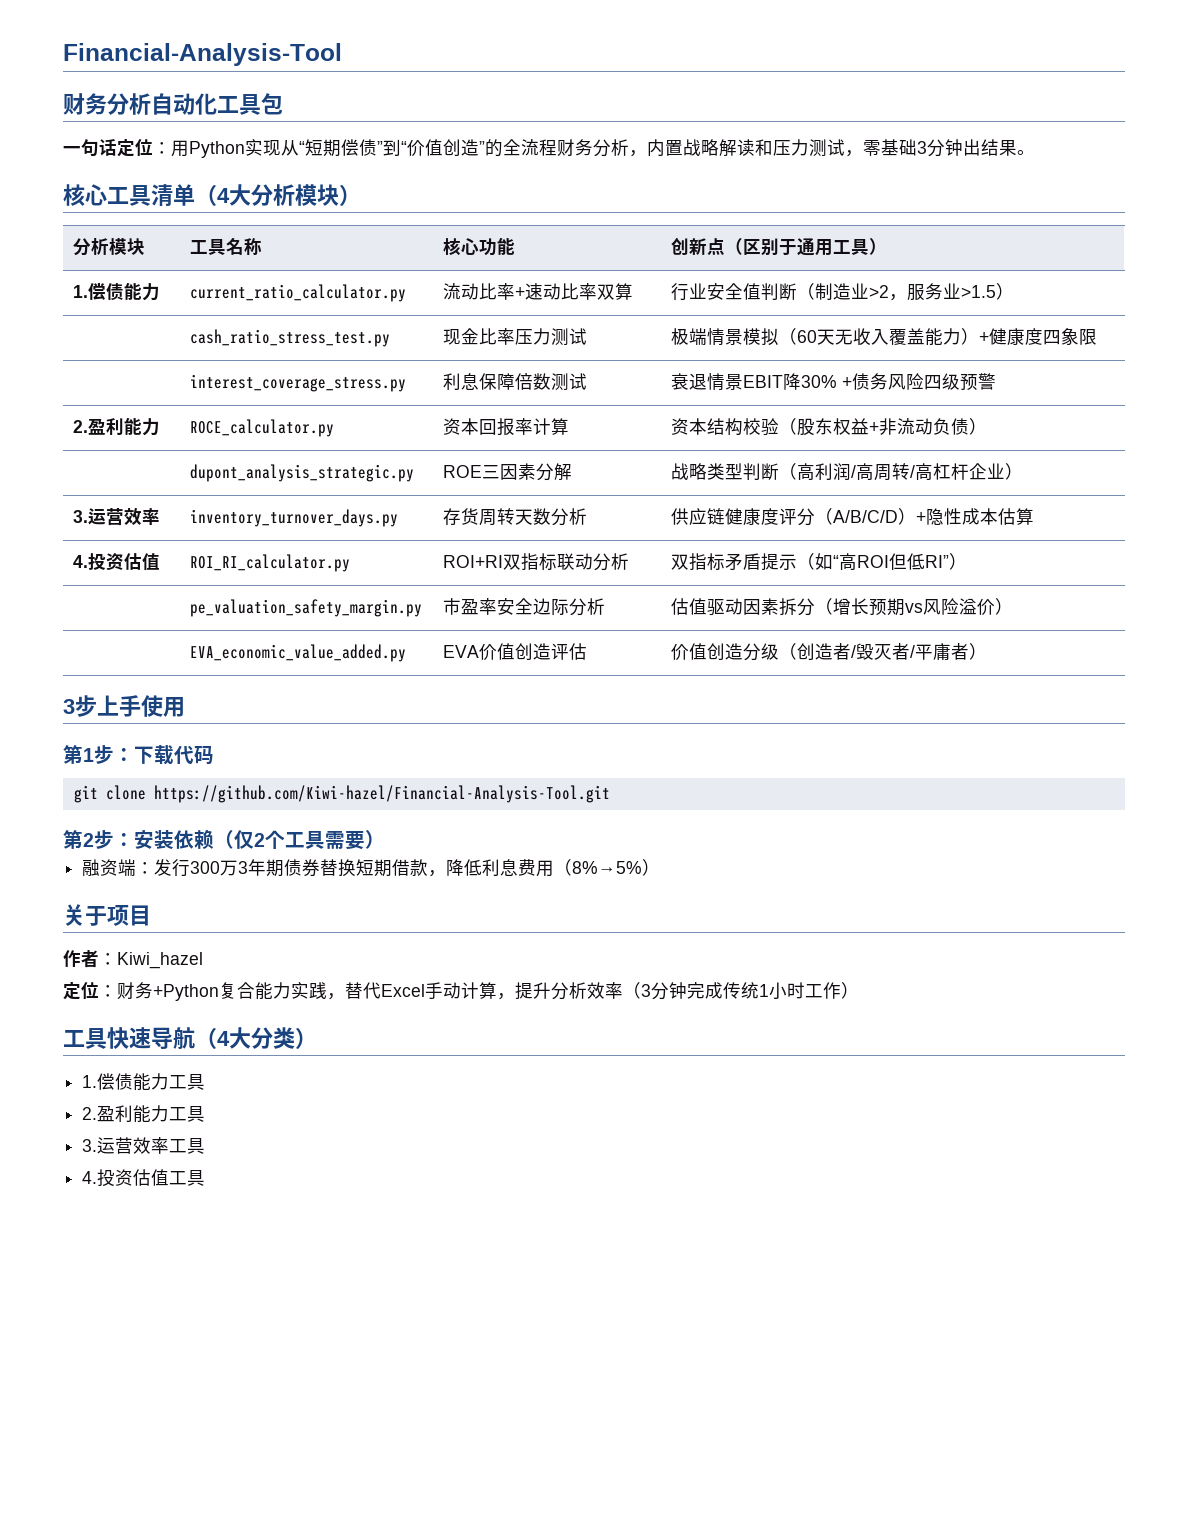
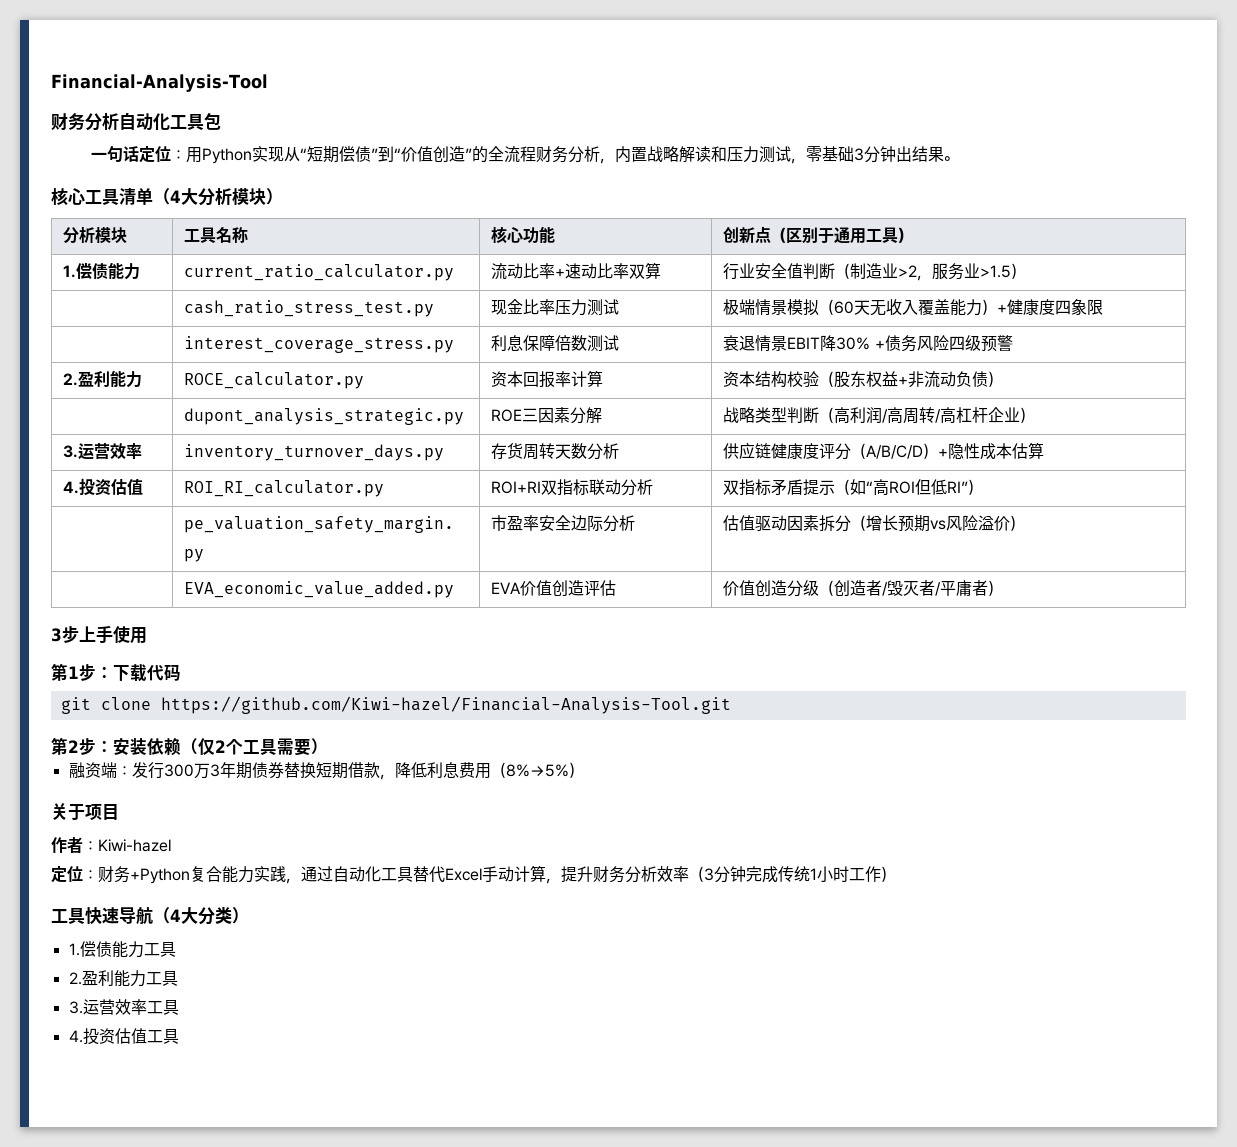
[117,952,203,969] Kiwi_hazel -> [98,839,171,852] Kiwi-hazel
(345, 996) none -> [301,866,413,882] 通过自动化工具
(551, 990) none -> [593,866,625,883] 财务

